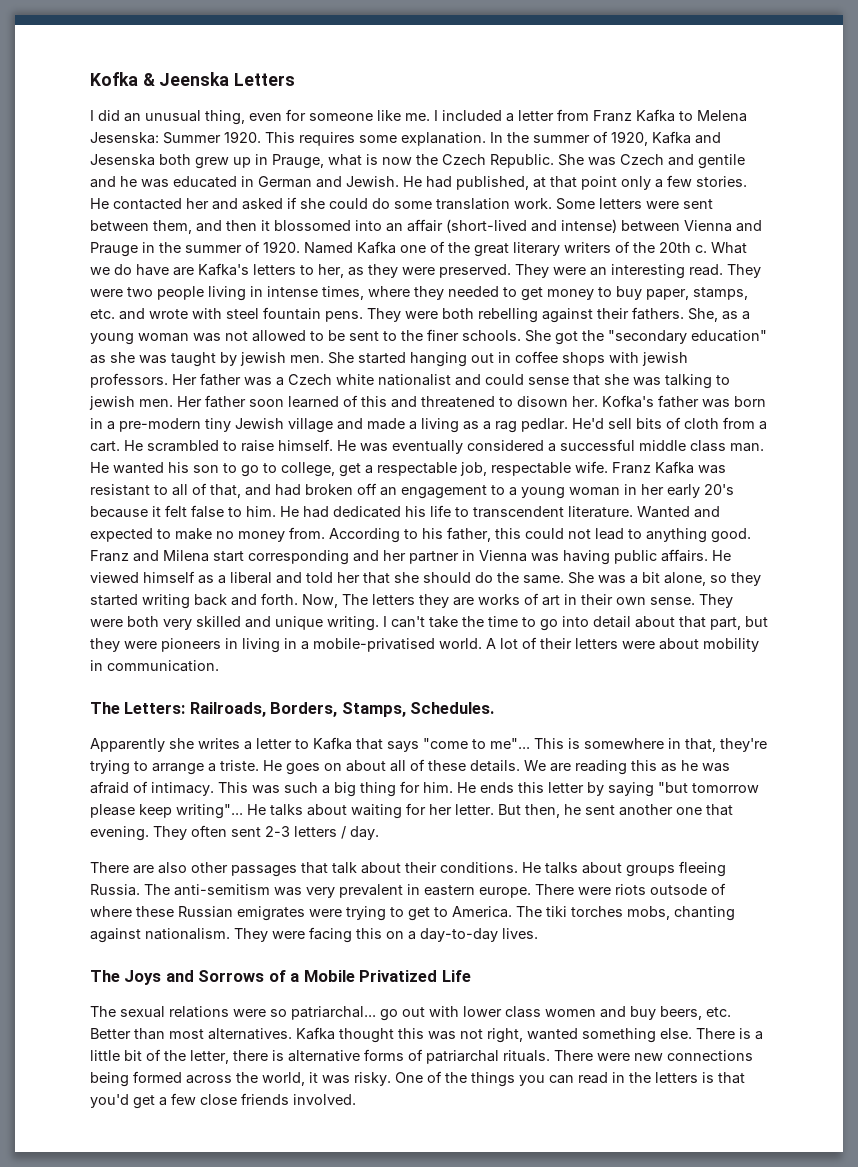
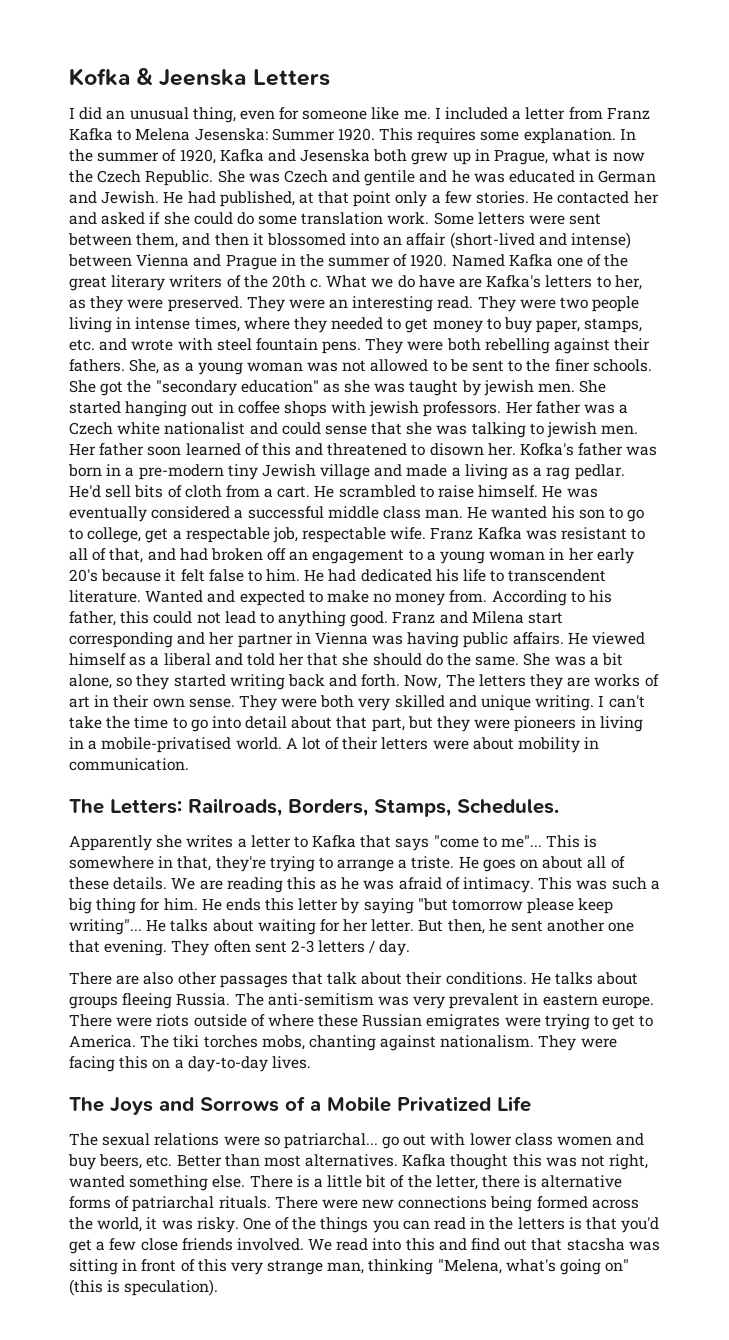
[272,154,324,169] Prauge, -> [494,149,549,165] Prague,
[90,242,138,257] Prauge -> [225,254,277,270] Prague
[650,884,707,895] outsode -> [193,1014,247,1027] outside
(356, 1099) none -> [308,1238,660,1251] [69,1259,630,1275] [69,1279,219,1296] We read into this and find out that stacsha was sitting in front of this very strange man, thinking "Melena, what's going on" (this is speculation).

